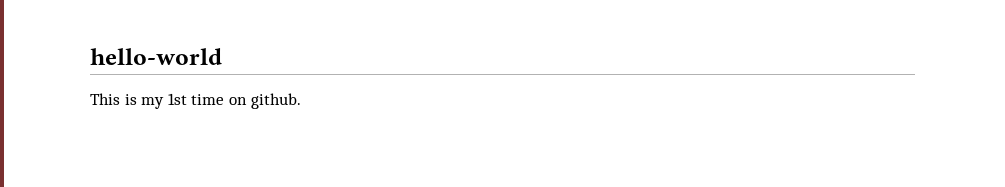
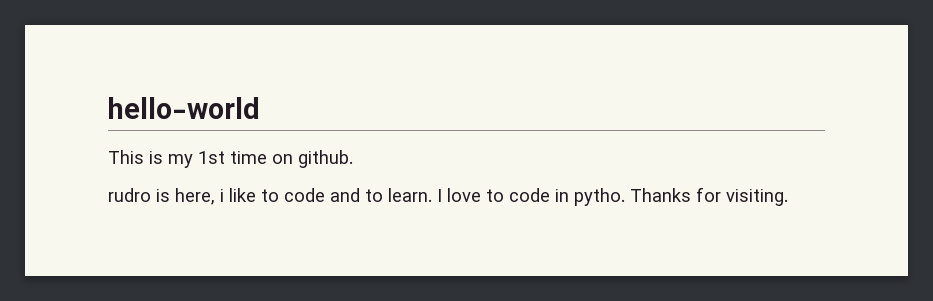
(301, 101) none -> [108,187,788,206] // rudro is here, i like to code and to learn. I love to code in pytho. Thanks for visiting.

